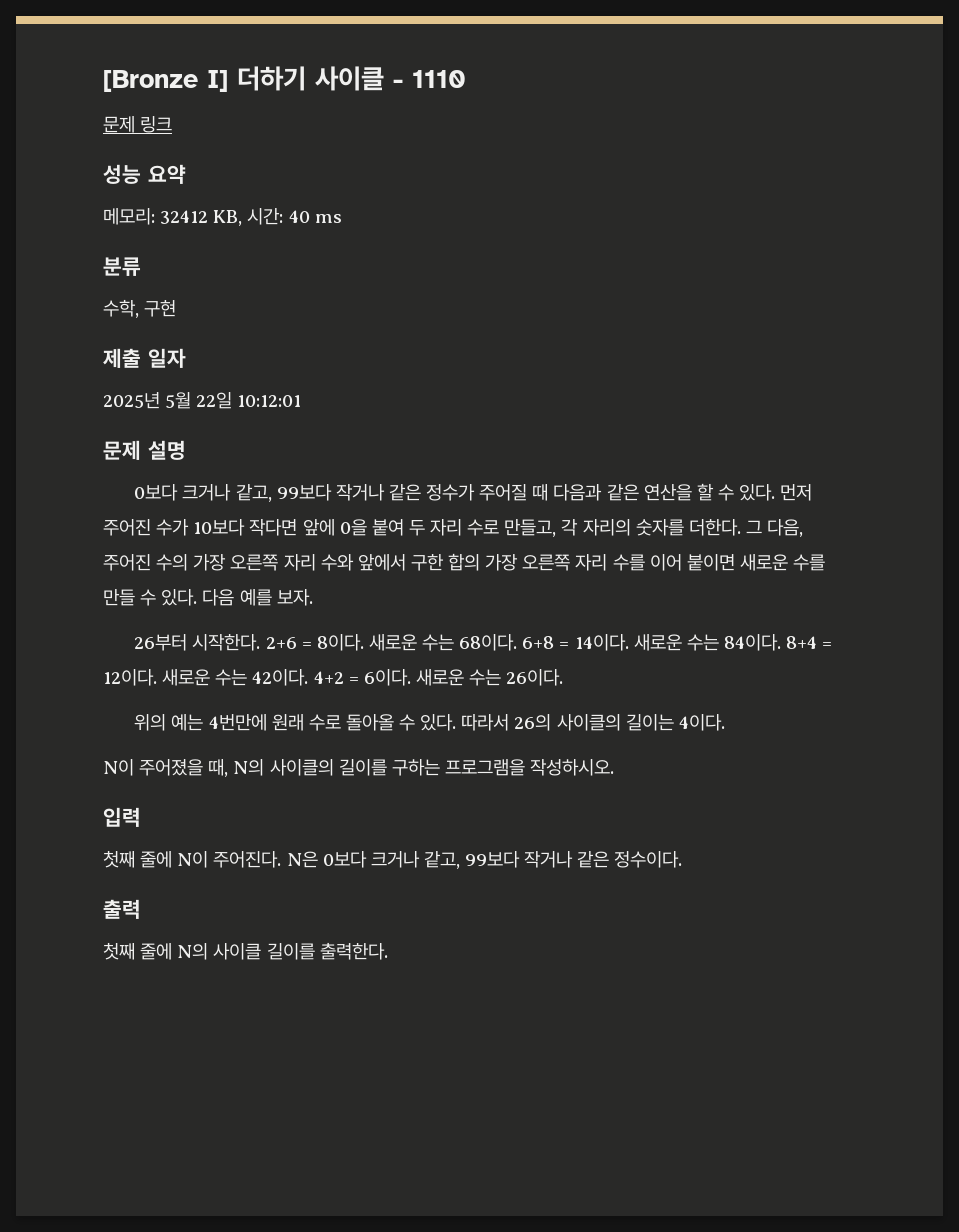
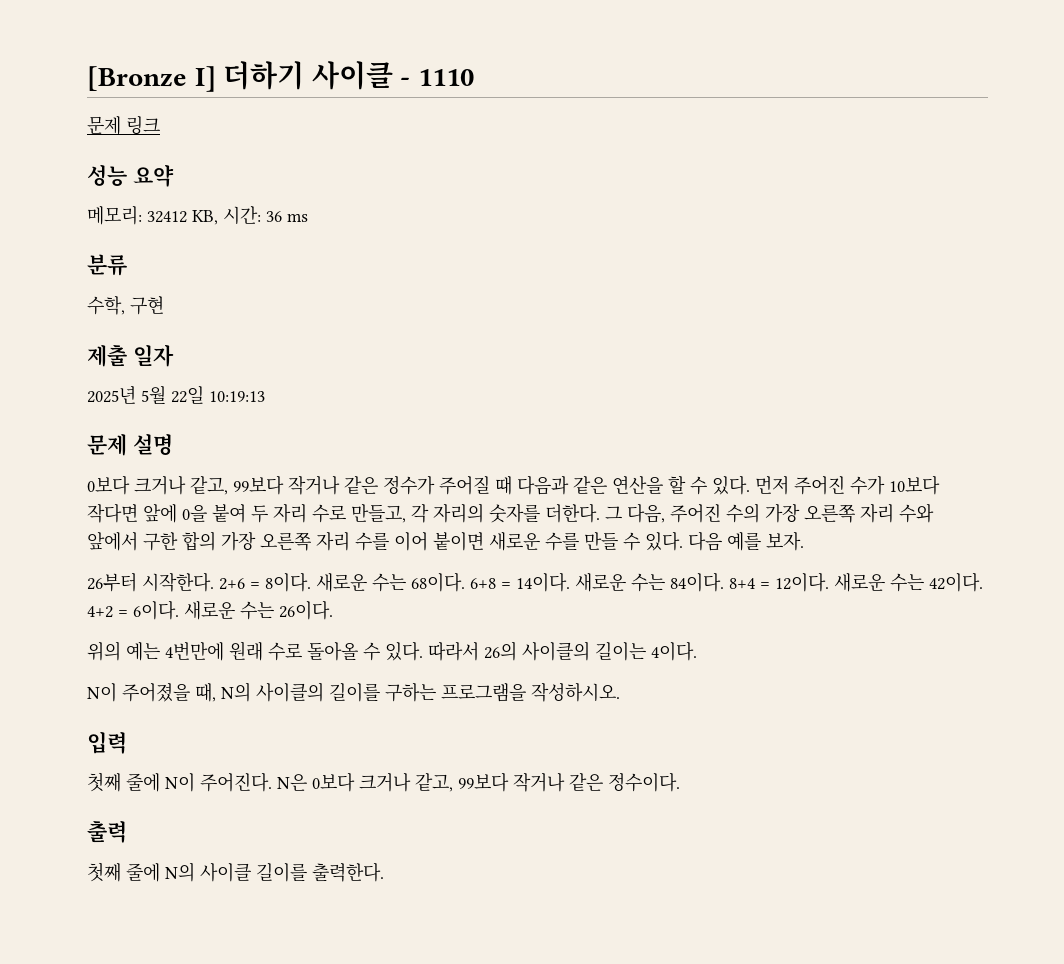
[288,210,310,223] 40 -> [266,211,282,222] 36
[237,395,302,407] 10:12:01 -> [209,391,265,402] 10:19:13

